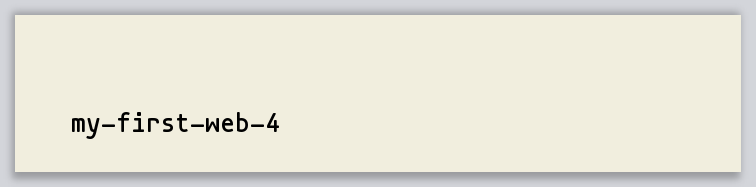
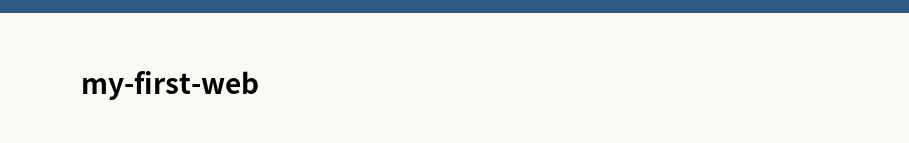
[71,112,280,139] my-first-web-4 -> [81,71,259,100] my-first-web

